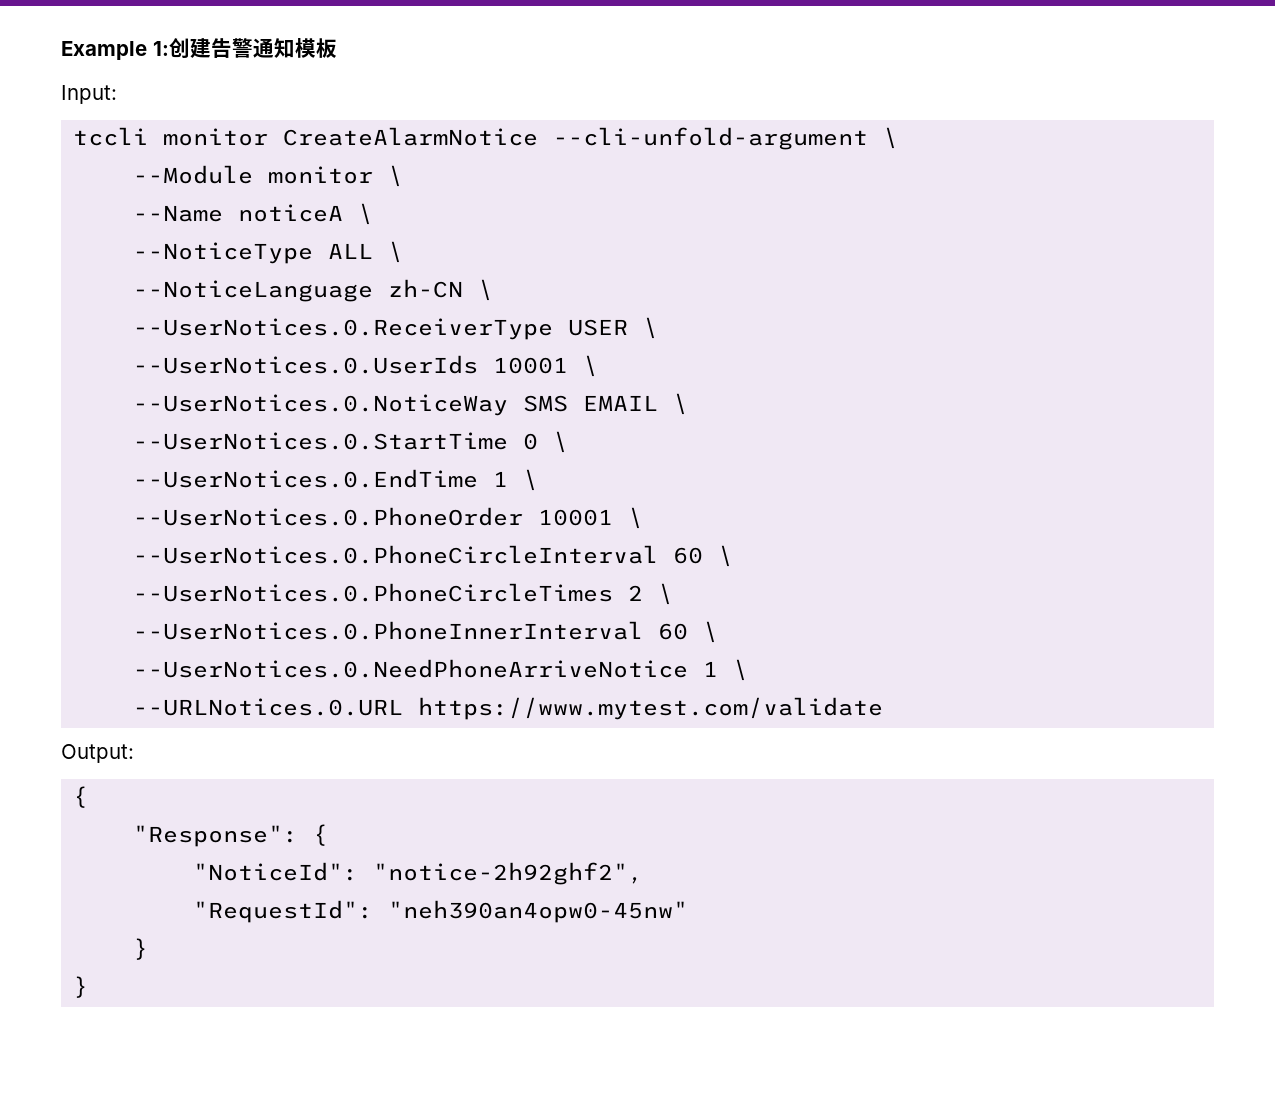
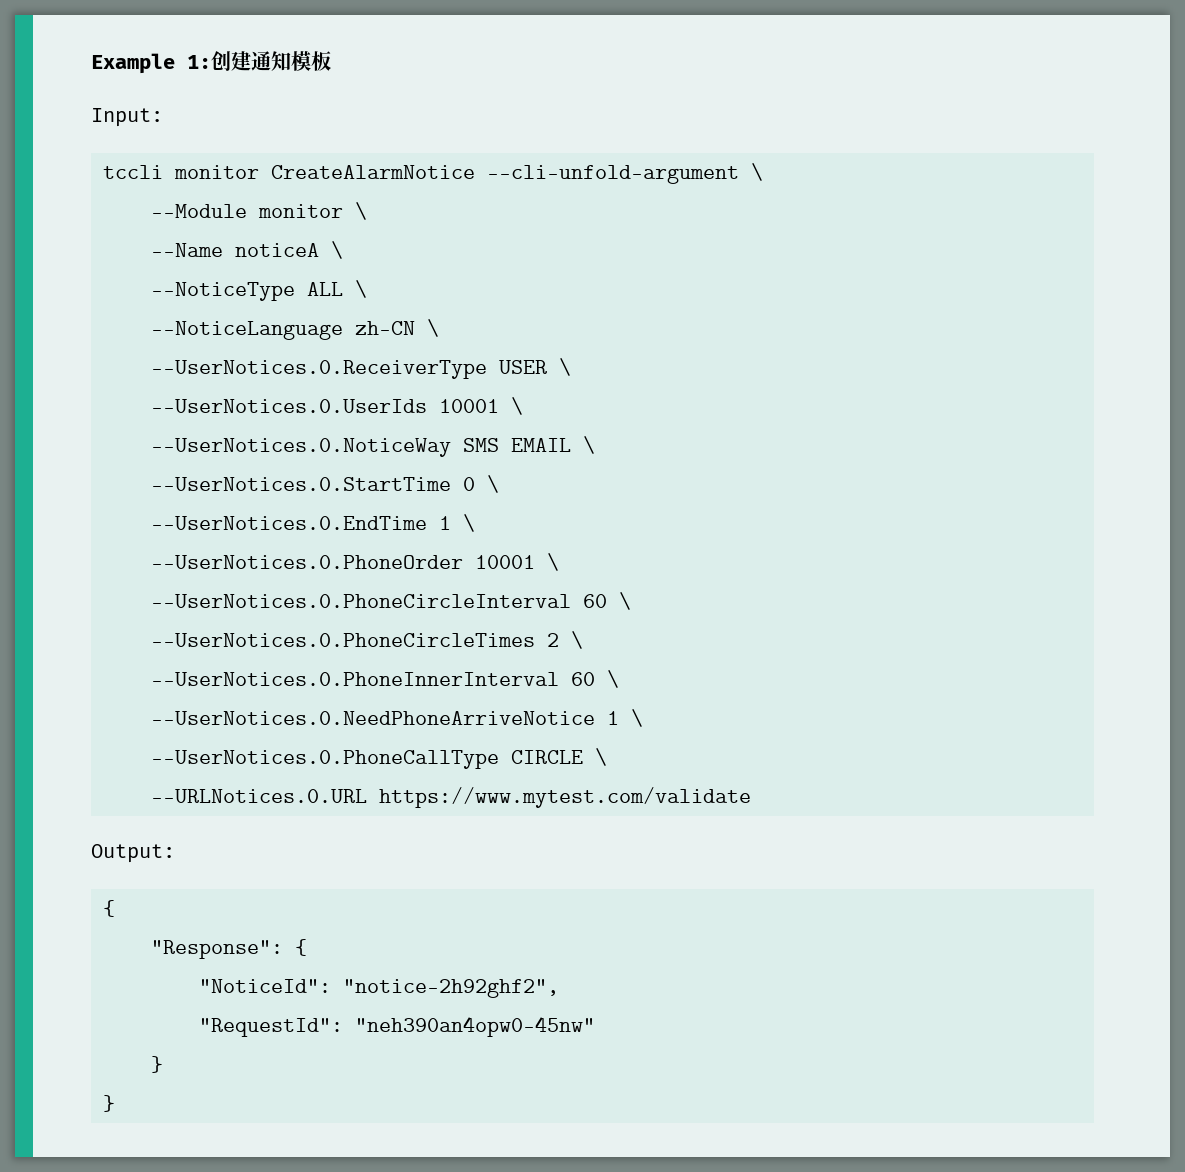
[211,38,253,58] 告警 -> (251, 61) none
(749, 670) none -> [151,748,607,769] // --UserNotices.0.PhoneCallType CIRCLE \

